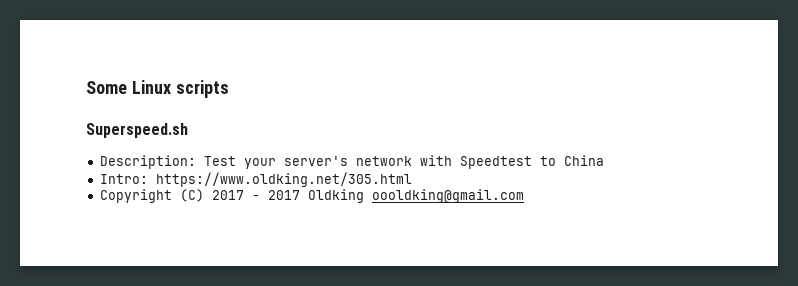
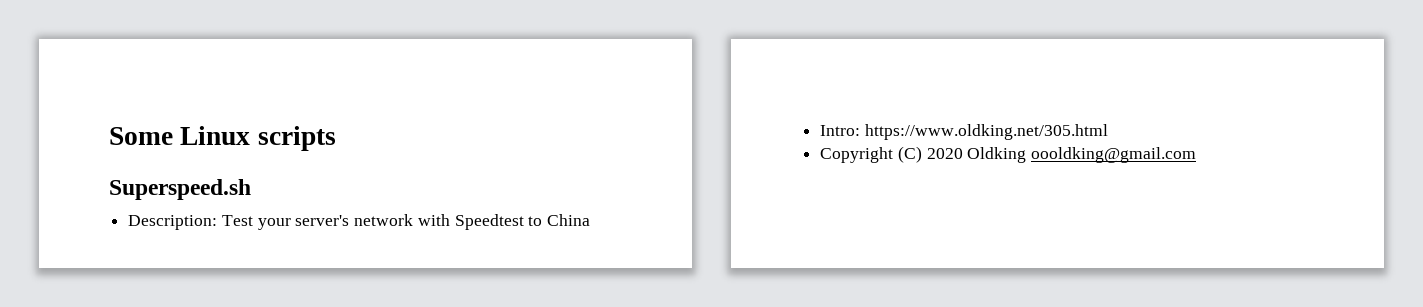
[211,190,300,200] 2017 - 2017 -> [926,148,963,159] 2020

